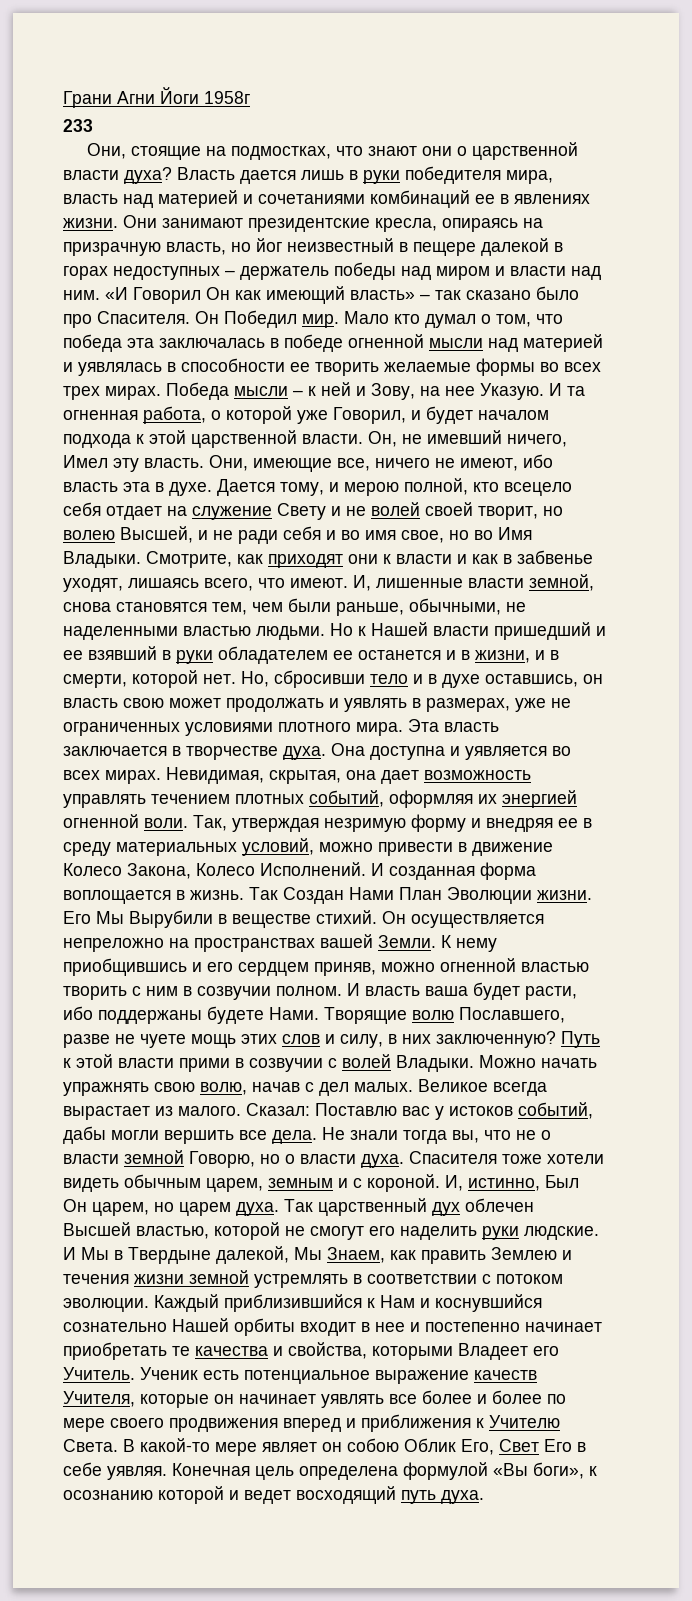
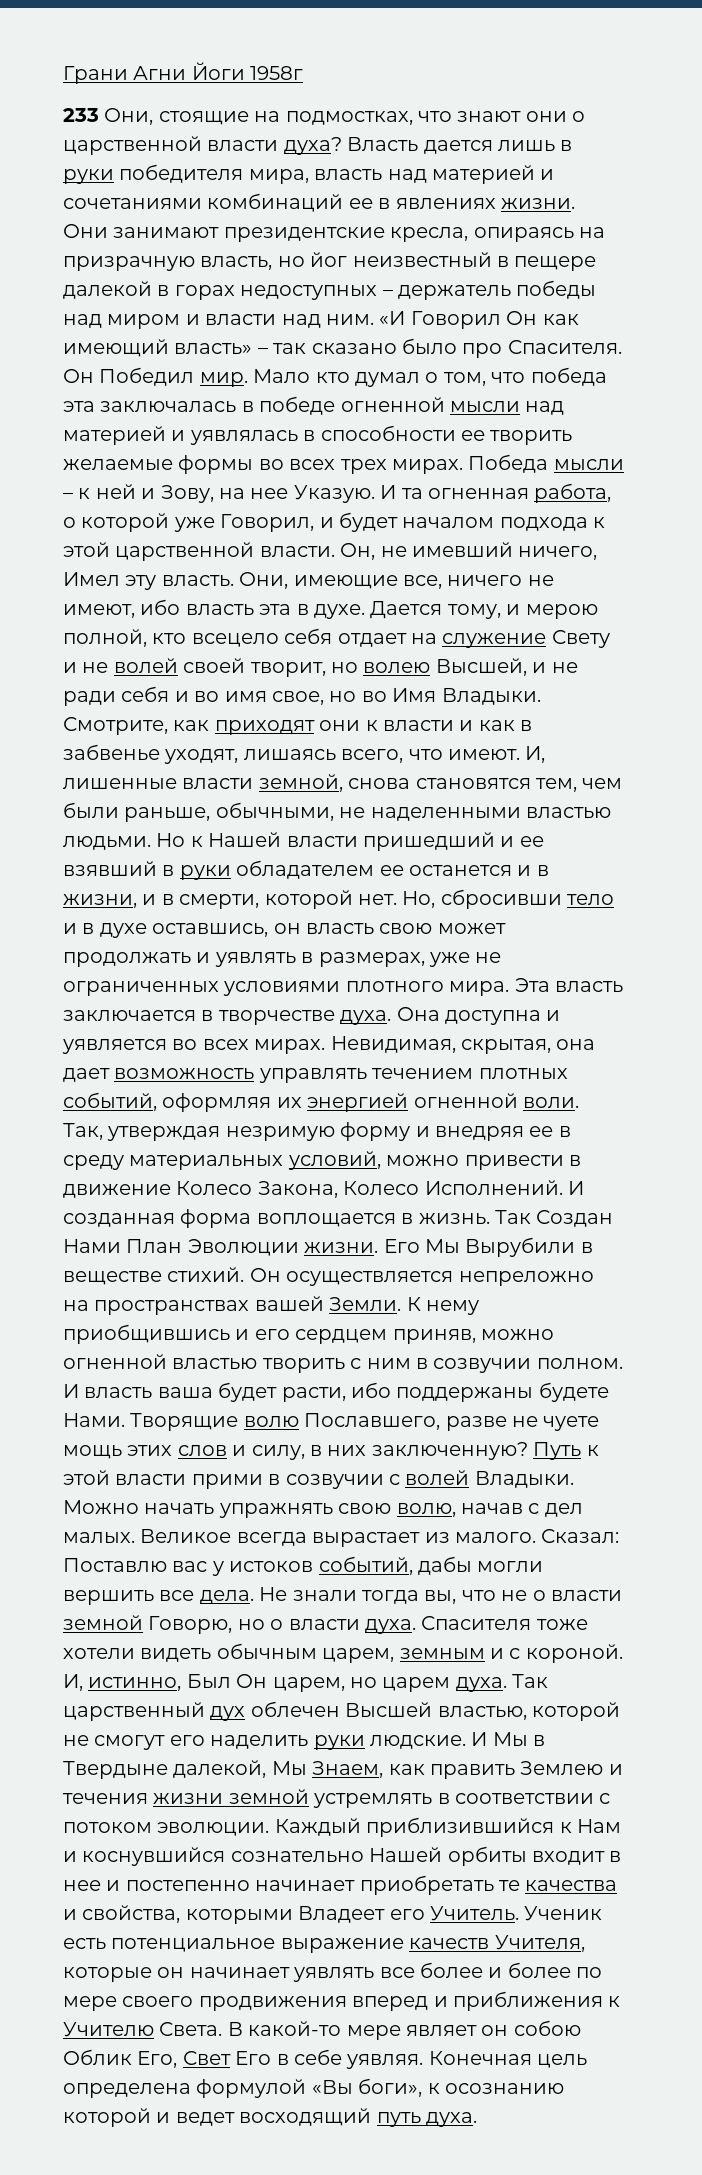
(93, 125) // -> (99, 115) none

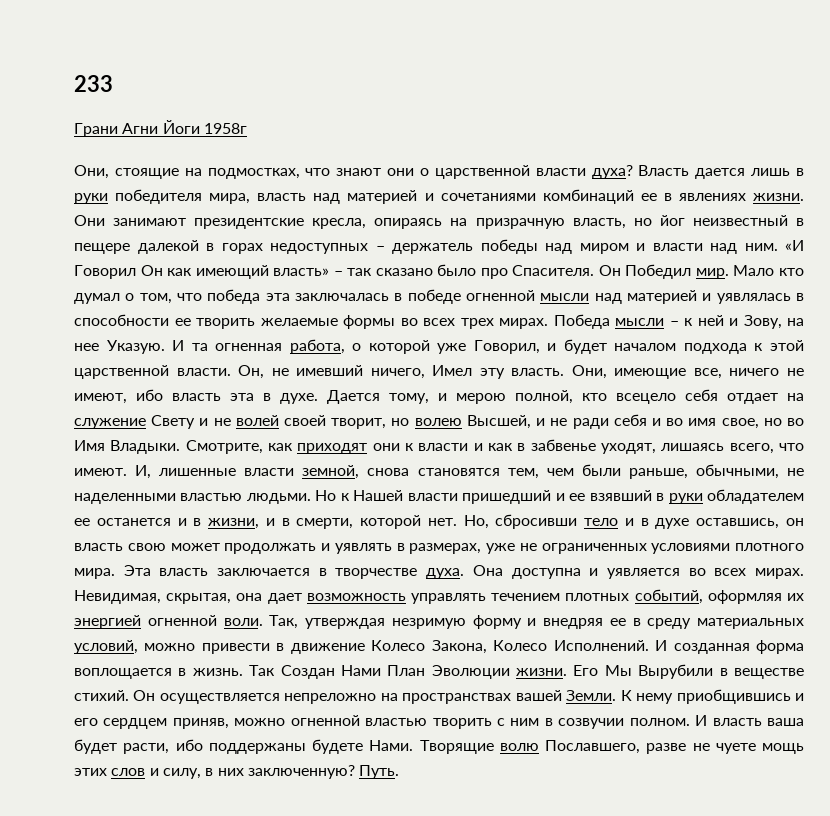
(63, 75) none -> [74,75,113,92] 233 //
[63,108,99,122] 233 -> (247, 128) none
[533,1442,599,1460] [63,1470,574,1489] [63,1500,583,1518] [63,1529,620,1547] [63,1556,544,1576] [63,1587,622,1605] [63,1615,588,1634] [63,1643,623,1663] [63,1674,549,1692] [63,1701,620,1721] [63,1732,546,1750] [63,1760,623,1779] [63,1789,611,1808] [63,1817,621,1837] [63,1846,622,1866] [63,1875,618,1895] [63,1905,603,1924] [63,1935,585,1953] [63,1962,603,1982] [63,1991,621,2011] [63,2020,581,2040] [63,2049,588,2069] [63,2078,564,2098] [63,2108,477,2127] Путь к этой власти прими в созвучии с волей Владыки. Можно начать упражнять свою волю, начав с дел малых. Великое всегда вырастает из малого. Сказал: Поставлю вас у истоков событий, дабы могли вершить все дела. Не знали тогда вы, что не о власти земной Говорю, но о власти духа. Спасителя тоже хотели видеть обычным царем, земным и с короной. И, истинно, Был Он царем, но царем духа. Так царственный дух облечен Высшей властью, которой не смогут его наделить руки людские. И Мы в Твердыне далекой, Мы Знаем, как править Землею и течения жизни земной устремлять в соответствии с потоком эволюции. Каждый приблизившийся к Нам и коснувшийся сознательно Нашей орбиты входит в нее и постепенно начинает приобретать те качества и свойства, которыми Владеет его Учитель. Ученик есть потенциальное выражение качеств Учителя, которые он начинает уявлять все более и более по мере своего продвижения вперед и приближения к Учителю Света. В какой-то мере являет он собою Облик Его, Свет Его в себе уявляя. Конечная цель определена формулой «Вы боги», к осознанию которой и ведет восходящий путь духа. -> [359,765,400,779] Путь.

